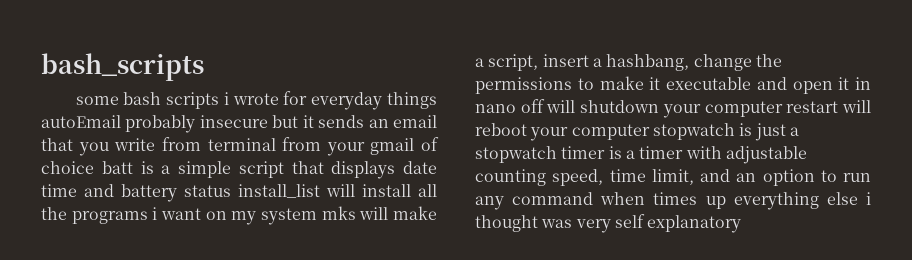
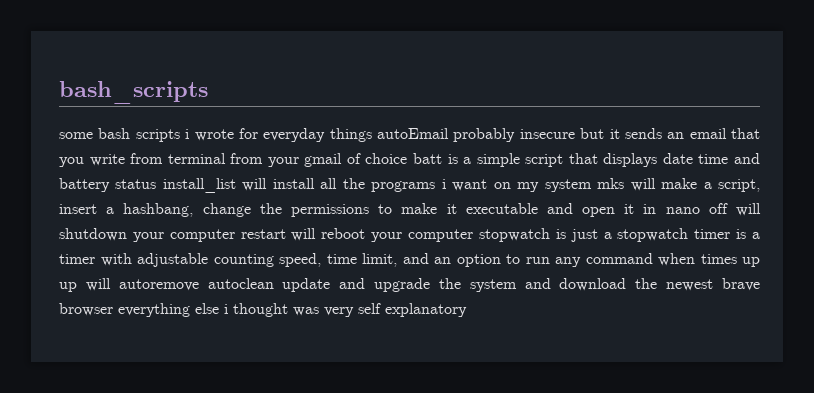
(726, 202) none -> [59,278,760,292] [59,303,113,316] up will autoremove autoclean update and upgrade the system and download the newest brave browser

